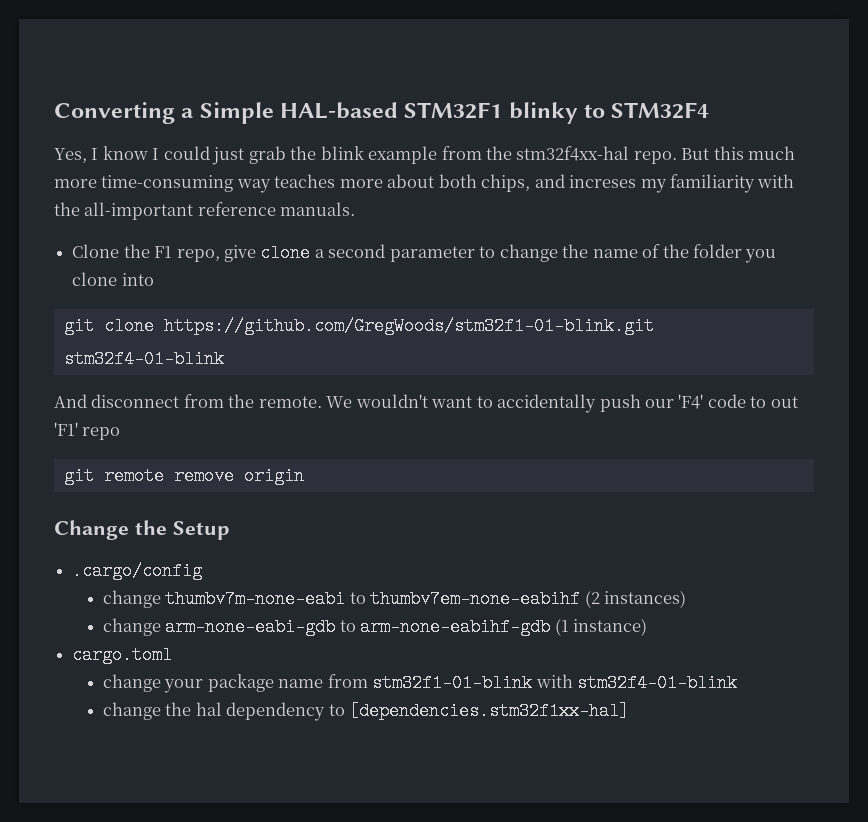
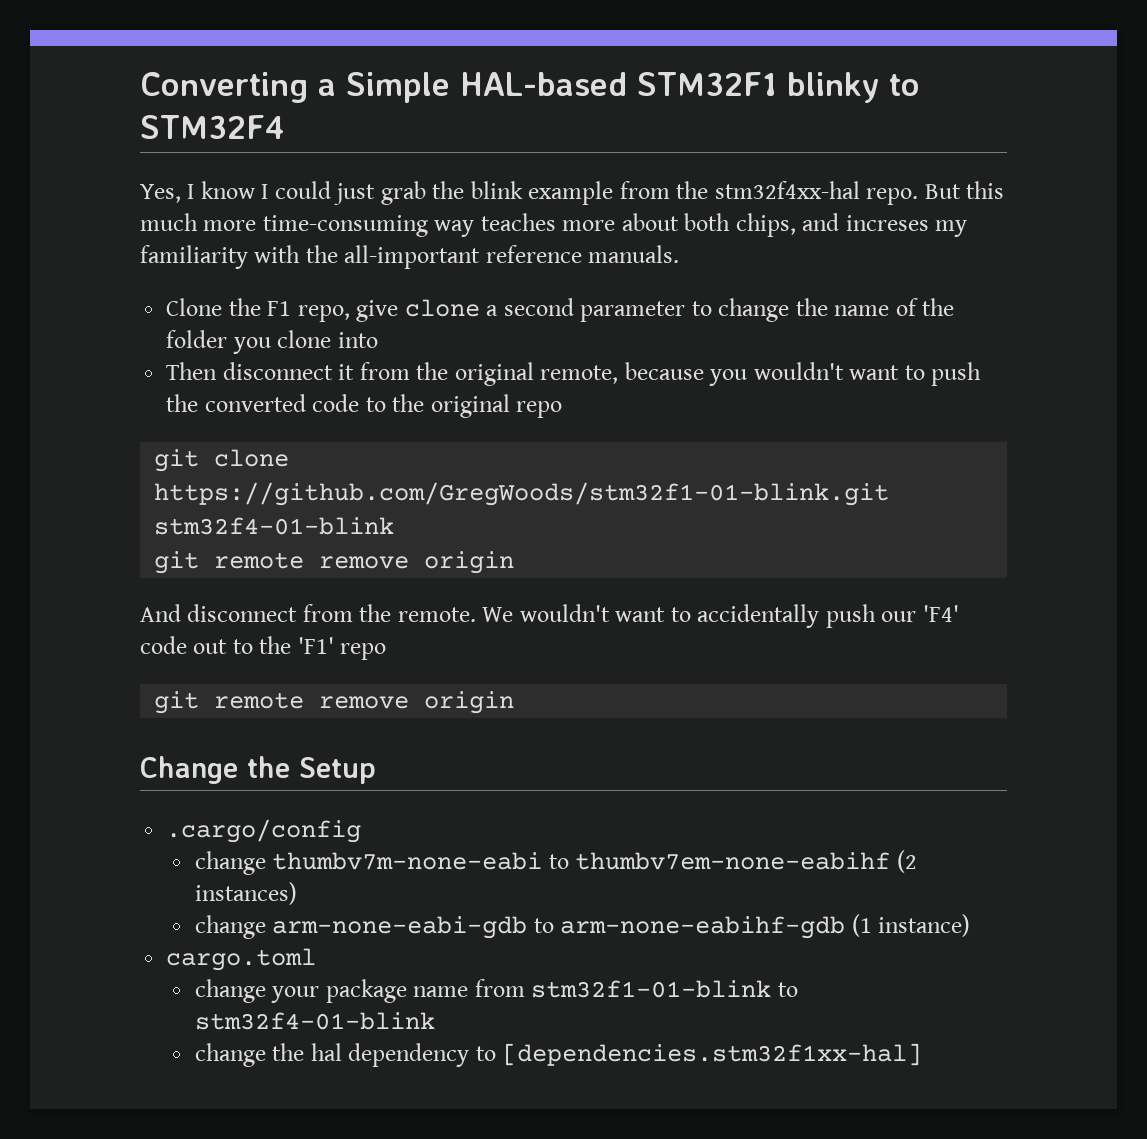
(154, 279) none -> [166,362,982,386] [166,394,563,418] // Then disconnect it from the original remote, because you wouldn't want to push the converted code to the original repo
(224, 359) none -> [154,551,515,574] // git remote remove origin
[750,396,798,408] to out -> [193,636,292,654] out to the
[535,674,573,688] with -> [777,982,798,997] to

